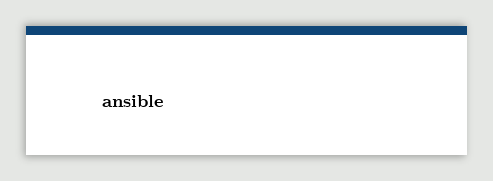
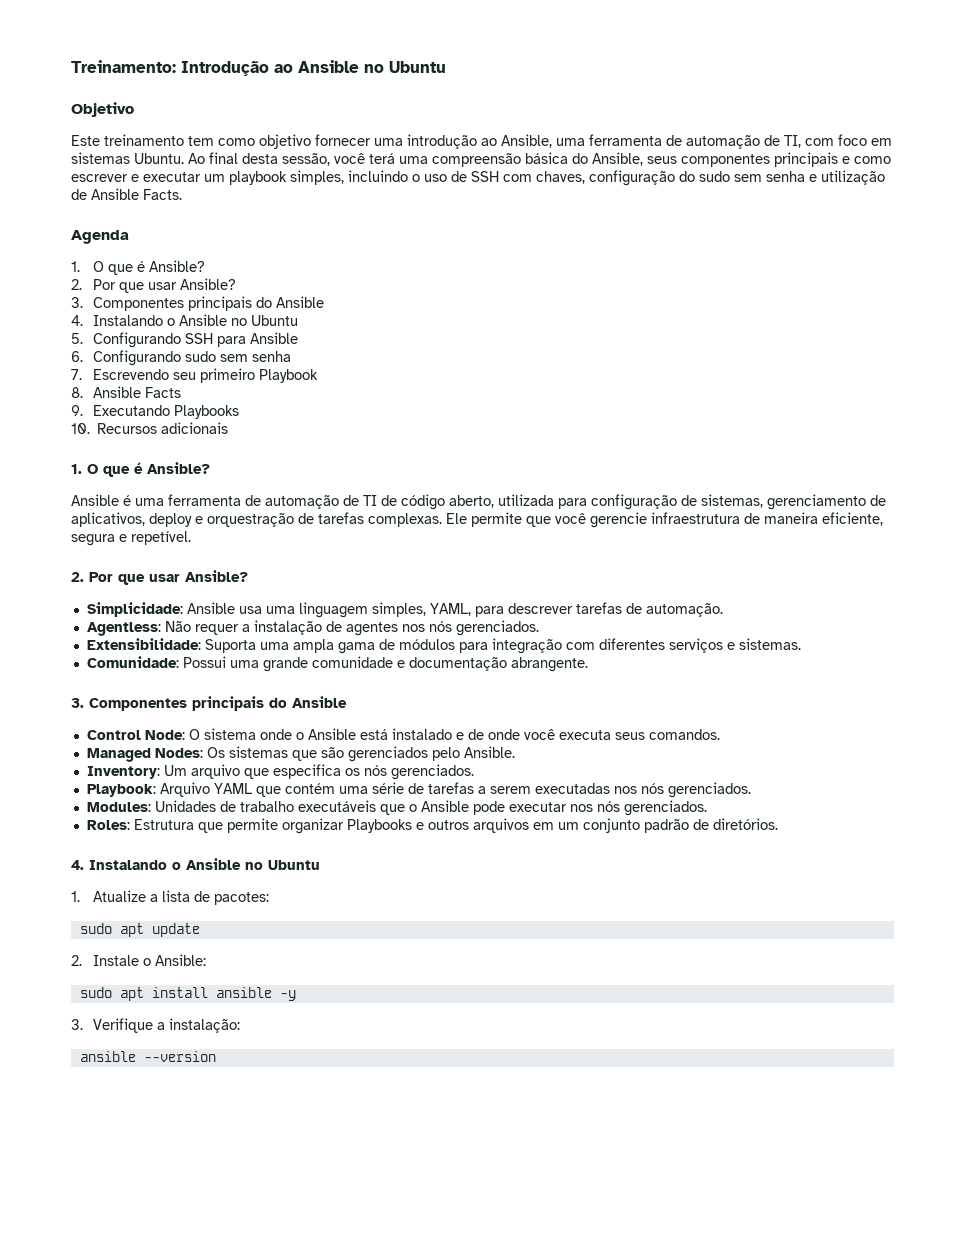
[102,95,163,107] ansible -> [71,60,446,76] [71,102,134,117] [71,134,892,149] [71,152,891,167] [71,170,885,186] [71,188,182,200] [71,230,129,244] [71,260,205,275] [71,278,236,293] [71,296,324,311] [71,314,298,326] [71,332,298,348] [71,350,291,366] [71,368,318,383] [71,386,181,398] [71,405,239,419] [71,422,229,434] [71,462,210,477] [71,494,886,510] [71,512,883,528] [71,531,191,546] [71,570,248,585] [86,602,723,618] [86,620,539,636] [86,638,801,654] [86,656,588,672] [71,696,347,711] [86,728,720,740] [86,746,515,762] [86,764,474,780] [86,782,751,798] [86,800,707,816] [86,818,778,834] [71,858,320,870] [71,890,269,905] [79,923,200,937] [71,954,206,966] [79,987,296,1001] [71,1018,240,1033] [79,1051,216,1062] Treinamento: Introdução ao Ansible no Ubuntu // Objetivo // Este treinamento tem como objetivo fornecer uma introdução ao Ansible, uma ferramenta de automação de TI, com foco em sistemas Ubuntu. Ao final desta sessão, você terá uma compreensão básica do Ansible, seus componentes principais e como escrever e executar um playbook simples, incluindo o uso de SSH com chaves, configuração do sudo sem senha e utilização de Ansible Facts. // Agenda // 1. O que é Ansible? // 2. Por que usar Ansible? // 3. Componentes principais do Ansible // 4. Instalando o Ansible no Ubuntu // 5. Configurando SSH para Ansible // 6. Configurando sudo sem senha // 7. Escrevendo seu primeiro Playbook // 8. Ansible Facts // 9. Executando Playbooks // 10. Recursos adicionais // 1. O que é Ansible? // Ansible é uma ferramenta de automação de TI de código aberto, utilizada para configuração de sistemas, gerenciamento de aplicativos, deploy e orquestração de tarefas complexas. Ele permite que você gerencie infraestrutura de maneira eficiente, segura e repetível. // 2. Por que usar Ansible? // Simplicidade: Ansible usa uma linguagem simples, YAML, para descrever tarefas de automação. // Agentless: Não requer a instalação de agentes nos nós gerenciados. // Extensibilidade: Suporta uma ampla gama de módulos para integração com diferentes serviços e sistemas. // Comunidade: Possui uma grande comunidade e documentação abrangente. // 3. Componentes principais do Ansible // Control Node: O sistema onde o Ansible está instalado e de onde você executa seus comandos. // Managed Nodes: Os sistemas que são gerenciados pelo Ansible. // Inventory: Um arquivo que especifica os nós gerenciados. // Playbook: Arquivo YAML que contém uma série de tarefas a serem executadas nos nós gerenciados. // Modules: Unidades de trabalho executáveis que o Ansible pode executar nos nós gerenciados. // Roles: Estrutura que permite organizar Playbooks e outros arquivos em um conjunto padrão de diretórios. // 4. Instalando o Ansible no Ubuntu // 1. Atualize a lista de pacotes: // sudo apt update // 2. Instale o Ansible: // sudo apt install ansible -y // 3. Verifique a instalação: // ansible --version

